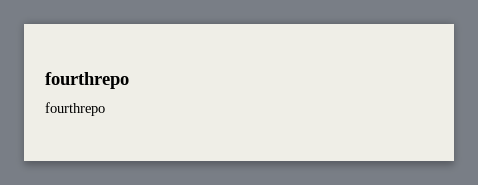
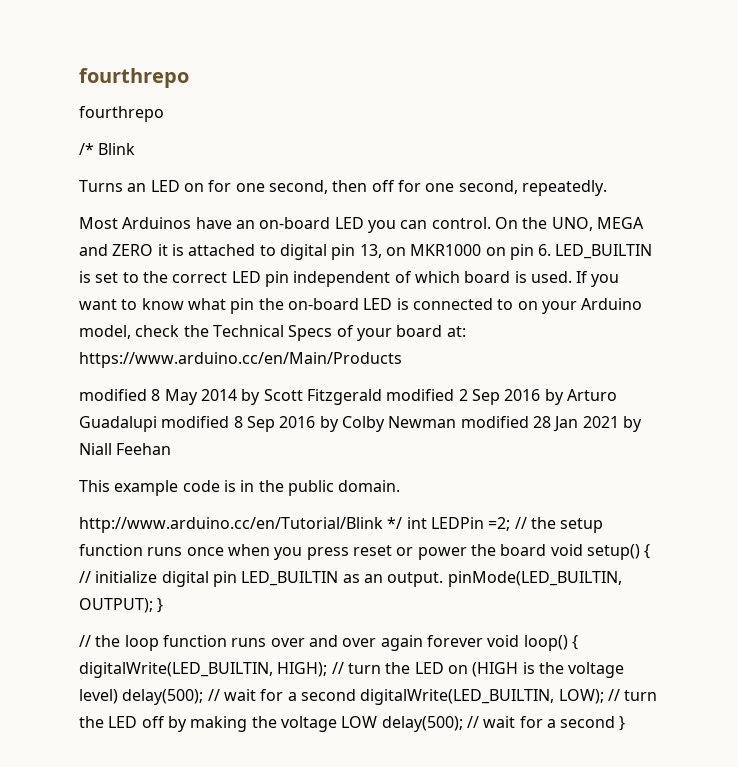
(105, 109) none -> [79,143,136,155] [79,180,607,196] [79,217,644,233] [79,244,653,260] [79,271,620,287] [79,298,643,314] [79,325,466,341] [79,352,402,368] [79,389,617,405] [79,416,642,432] [79,443,172,455] [79,480,401,496] [79,517,604,533] [79,544,651,560] [79,571,622,587] [79,598,164,613] [79,635,578,651] [79,662,625,678] [79,689,658,705] [79,716,626,732] // /* Blink // Turns an LED on for one second, then off for one second, repeatedly. // Most Arduinos have an on-board LED you can control. On the UNO, MEGA and ZERO it is attached to digital pin 13, on MKR1000 on pin 6. LED_BUILTIN is set to the correct LED pin independent of which board is used. If you want to know what pin the on-board LED is connected to on your Arduino model, check the Technical Specs of your board at: https://www.arduino.cc/en/Main/Products // modified 8 May 2014 by Scott Fitzgerald modified 2 Sep 2016 by Arturo Guadalupi modified 8 Sep 2016 by Colby Newman modified 28 Jan 2021 by Niall Feehan // This example code is in the public domain. // http://www.arduino.cc/en/Tutorial/Blink */ int LEDPin =2; // the setup function runs once when you press reset or power the board void setup() { // initialize digital pin LED_BUILTIN as an output. pinMode(LED_BUILTIN, OUTPUT); } // // the loop function runs over and over again forever void loop() { digitalWrite(LED_BUILTIN, HIGH); // turn the LED on (HIGH is the voltage level) delay(500); // wait for a second digitalWrite(LED_BUILTIN, LOW); // turn the LED off by making the voltage LOW delay(500); // wait for a second }

